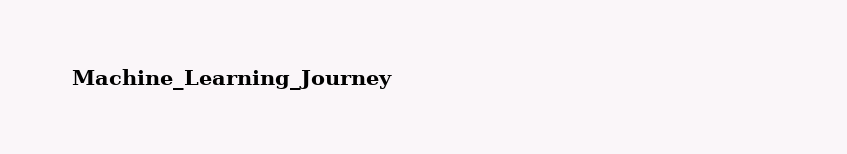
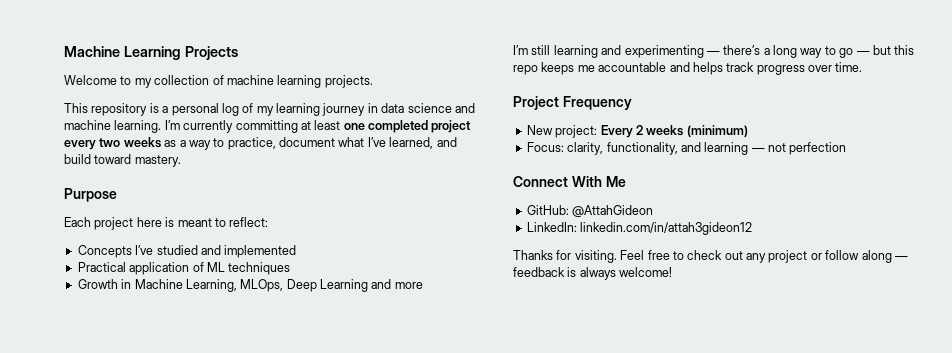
[72,69,392,90] Machine_Learning_Journey -> [64,46,238,60] [64,75,373,88] [64,103,475,116] [64,120,472,133] [64,137,457,150] [64,154,181,167] [64,188,117,202] [64,217,269,230] [77,245,297,258] [77,262,291,275] [77,279,423,292] [513,45,915,58] [513,62,863,75] [513,96,632,110] [526,125,748,138] [526,142,847,155] [513,176,626,187] [526,205,654,217] [526,222,753,235] [513,250,908,263] [513,267,673,280] Machine Learning Projects // Welcome to my collection of machine learning projects. // This repository is a personal log of my learning journey in data science and machine learning. I’m currently committing at least one completed project every two weeks as a way to practice, document what I’ve learned, and build toward mastery. // Purpose // Each project here is meant to reflect: // Concepts I’ve studied and implemented // Practical application of ML techniques // Growth in Machine Learning, MLOps, Deep Learning and more // I’m still learning and experimenting — there’s a long way to go — but this repo keeps me accountable and helps track progress over time. // Project Frequency // New project: Every 2 weeks (minimum) // Focus: clarity, functionality, and learning — not perfection // Connect With Me // GitHub: @AttahGideon // LinkedIn: linkedin.com/in/attah3gideon12 // Thanks for visiting. Feel free to check out any project or follow along — feedback is always welcome!

